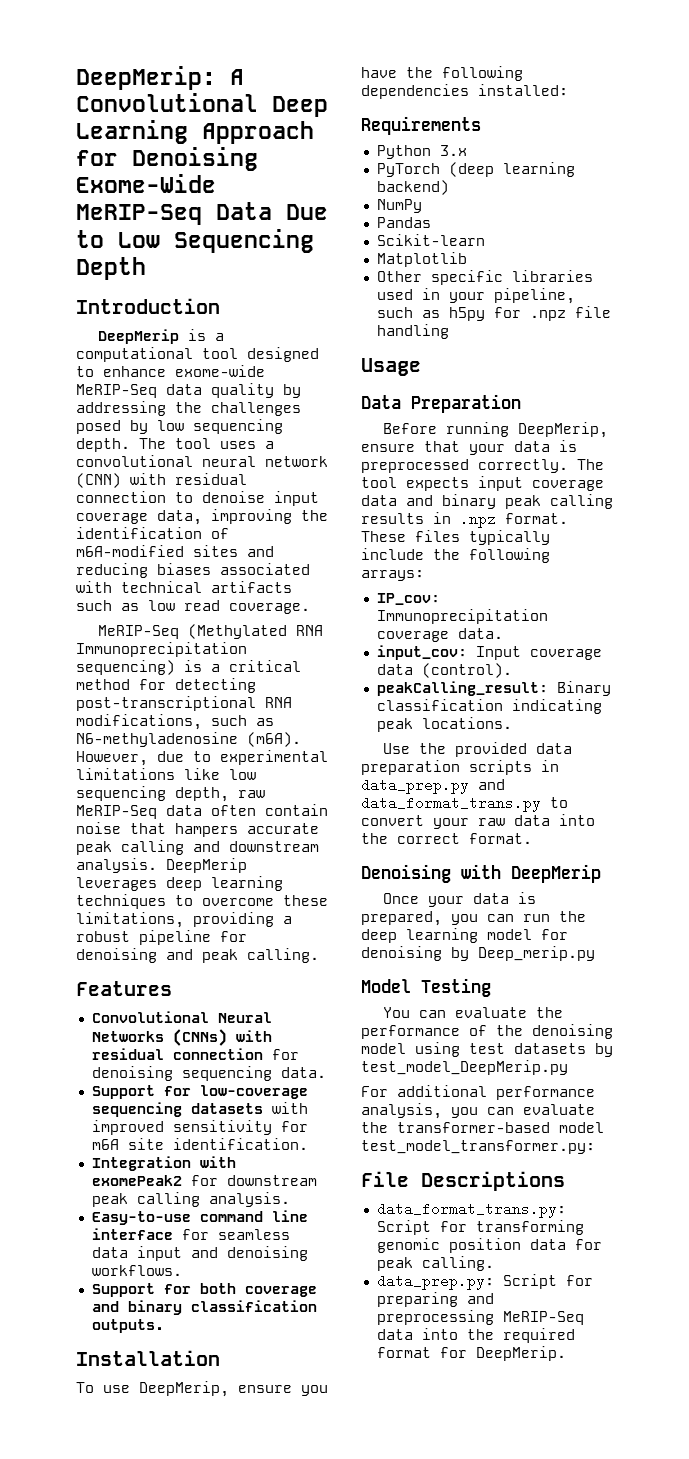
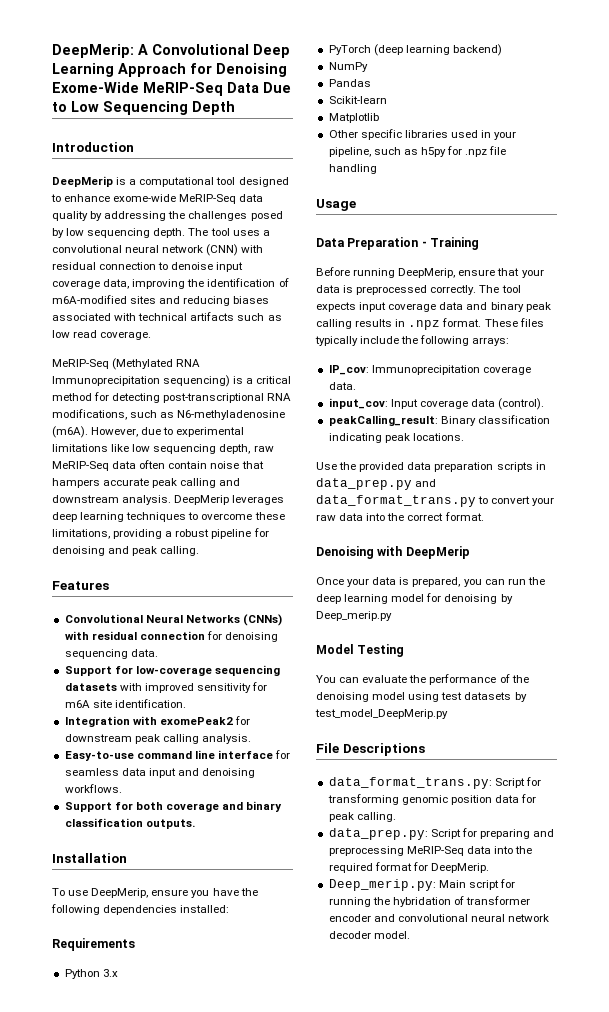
(521, 403) none -> [421,237,480,250] - Training
[361,1085,595,1100] [361,1103,595,1119] [361,1122,604,1133] [361,1140,595,1154] // For additional performance analysis, you can evaluate the transformer-based model test_model_transformer.py: -> (448, 714) none
(566, 1353) none -> [328,879,515,891] [328,896,531,907] [328,914,550,922] [328,931,410,939] // Deep_merip.py: Main script for running the hybridation of transformer encoder and convolutional neural network decoder model.

